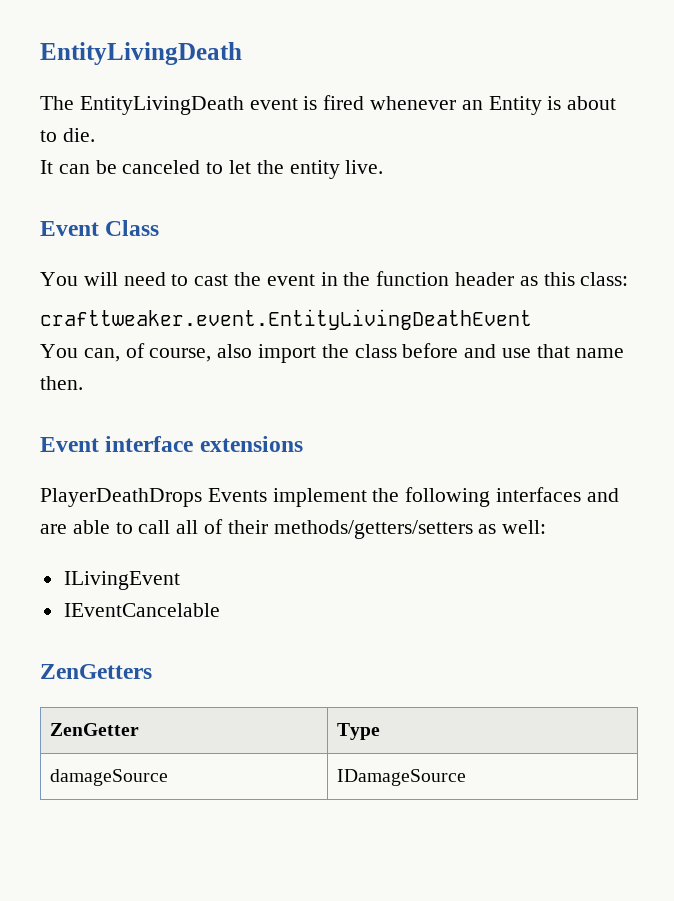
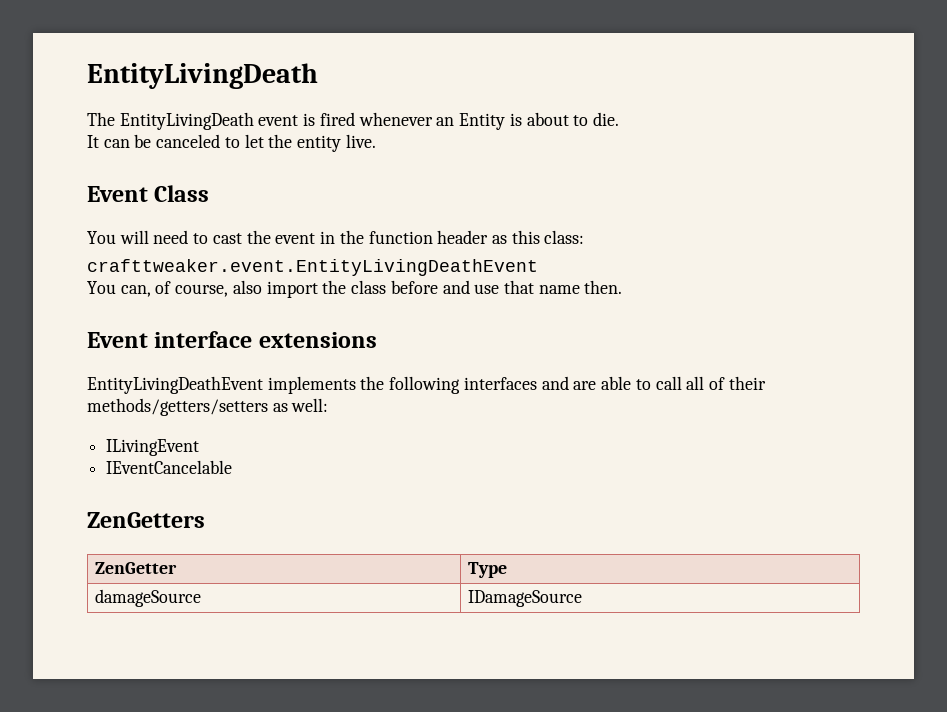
[40,488,367,507] PlayerDeathDrops Events implement -> [87,376,356,394] EntityLivingDeathEvent implements

